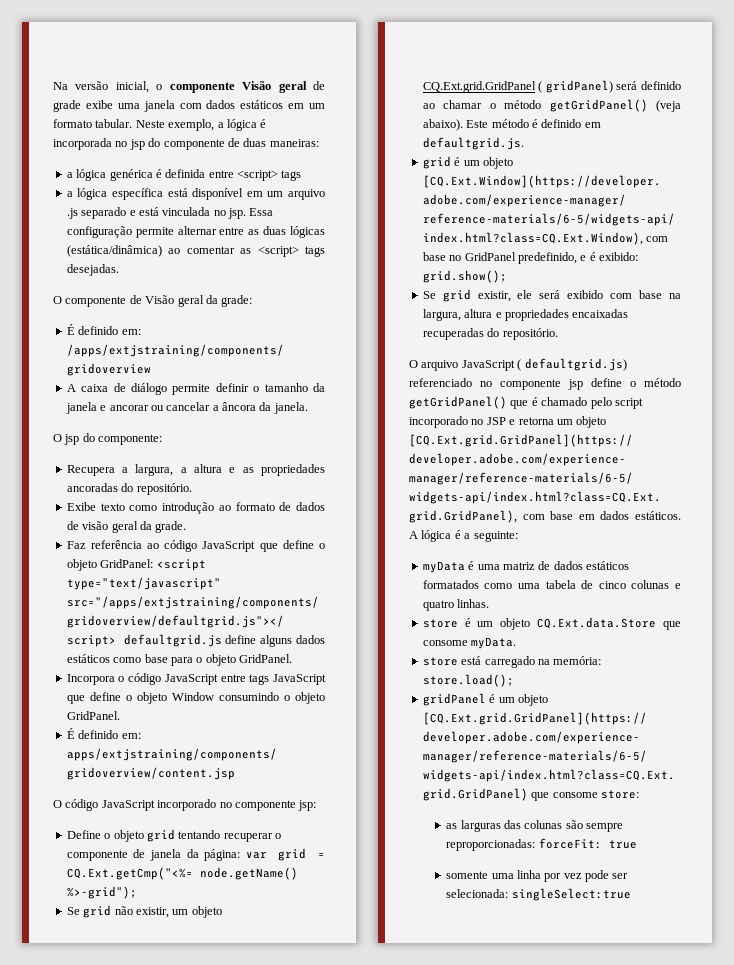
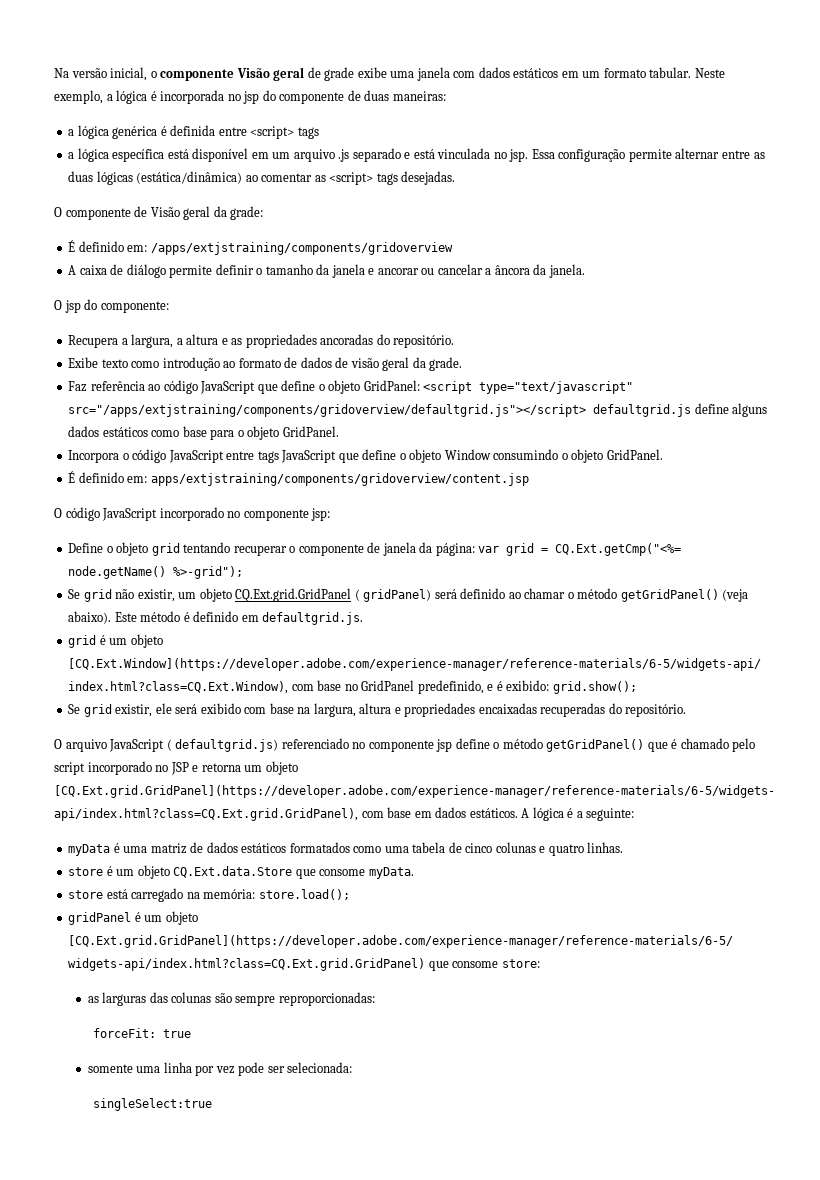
(536, 845) none -> (375, 999) //
(509, 893) none -> (353, 1067) //

